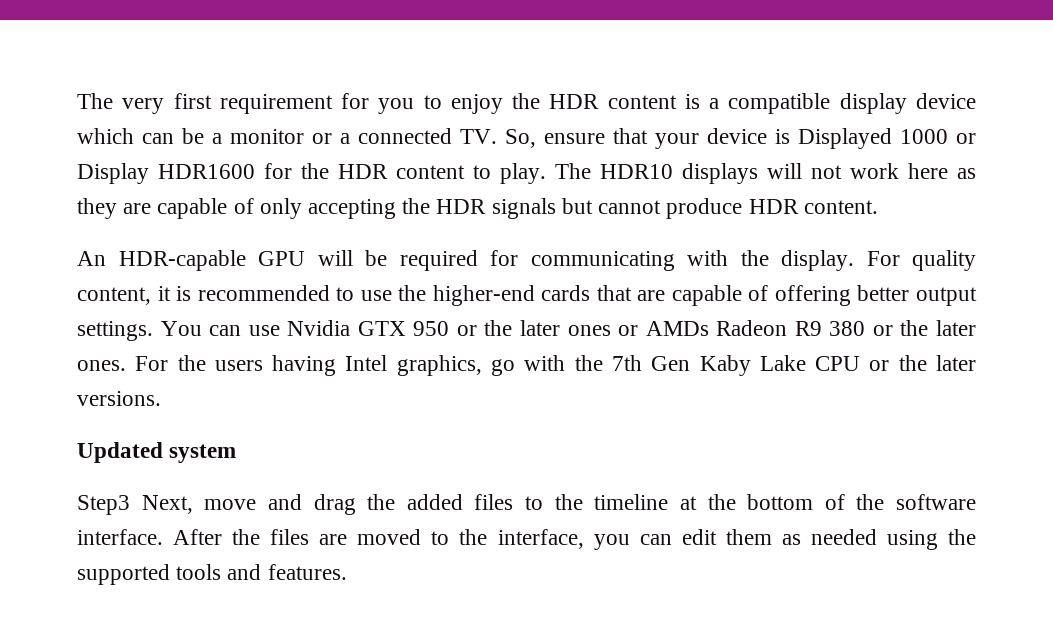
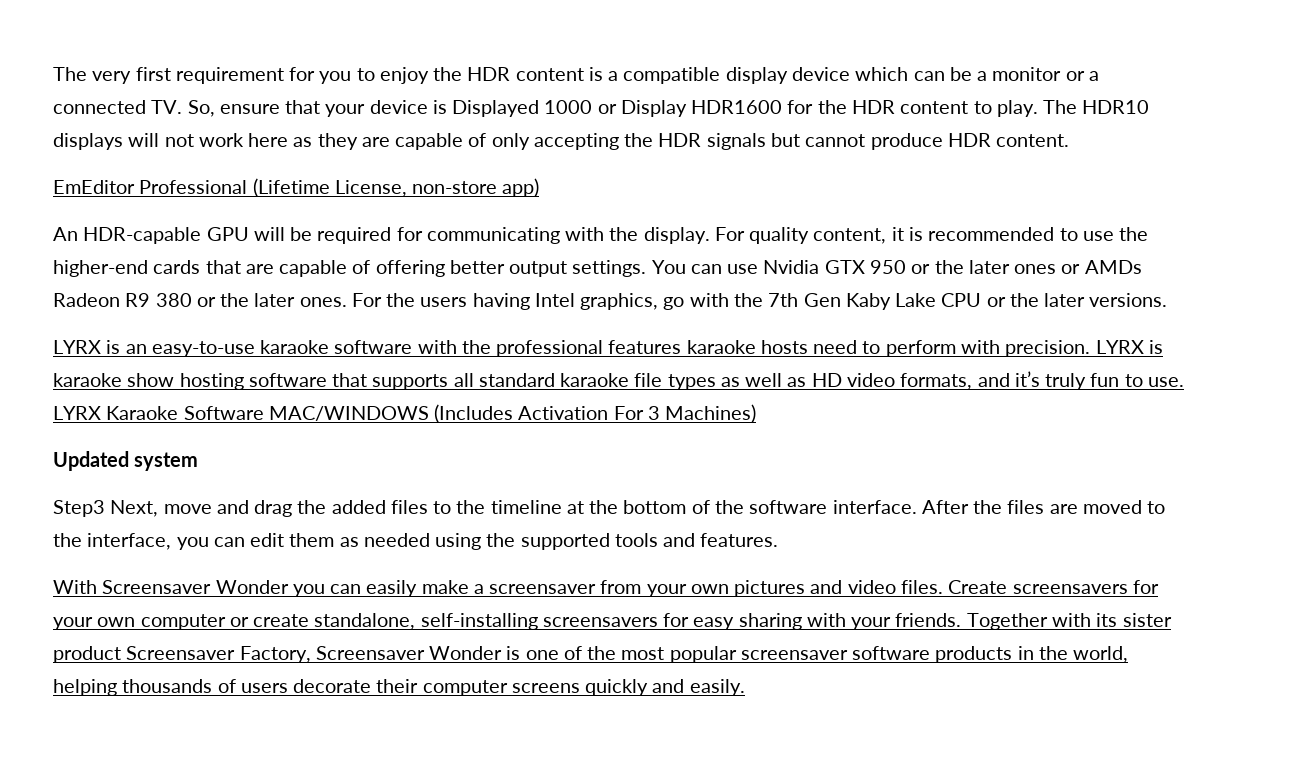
(878, 207) none -> [53,178,540,197] // EmEditor Professional (Lifetime License, non-store app)
(161, 398) none -> [53,340,1163,357] [53,371,1184,390] [53,404,757,423] // LYRX is an easy-to-use karaoke software with the professional features karaoke hosts need to perform with precision. LYRX is karaoke show hosting software that supports all standard karaoke file types as well as HD video formats, and it’s truly fun to use. LYRX Karaoke Software MAC/WINDOWS (Includes Activation For 3 Machines)
(347, 572) none -> [53,580,1159,597] [53,613,1172,630] [53,646,1129,663] [53,679,745,696] // With Screensaver Wonder you can easily make a screensaver from your own pictures and video files. Create screensavers for your own computer or create standalone, self-installing screensavers for easy sharing with your friends. Together with its sister product Screensaver Factory, Screensaver Wonder is one of the most popular screensaver software products in the world, helping thousands of users decorate their computer screens quickly and easily.

